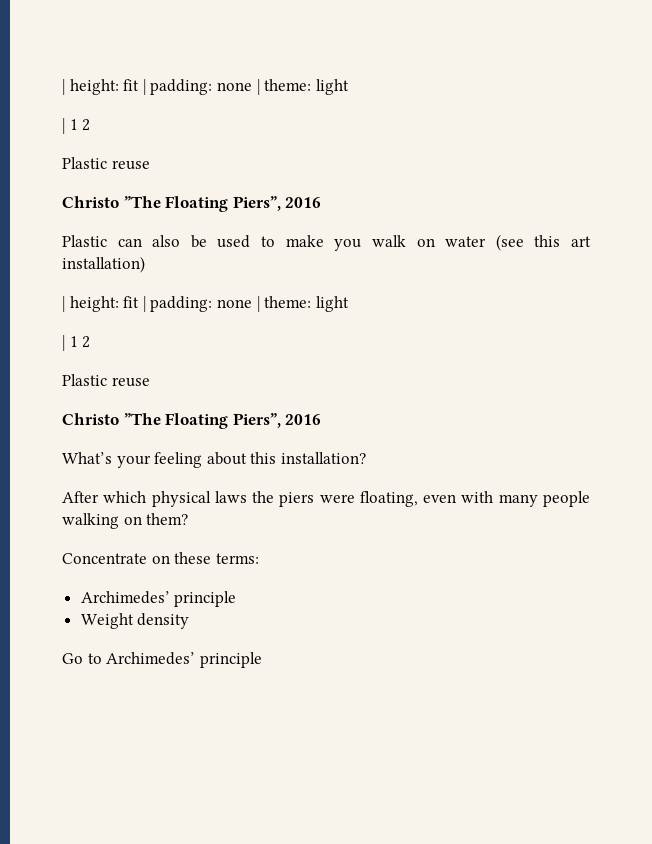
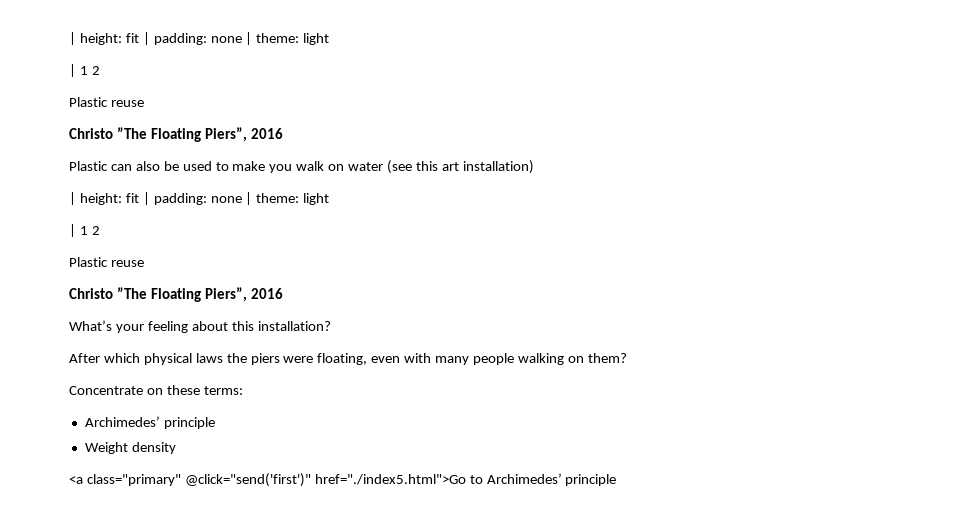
[62,653,83,664] Go -> [69,473,466,487] <a class="primary" @click="send('first')" href="./index5.html">Go

